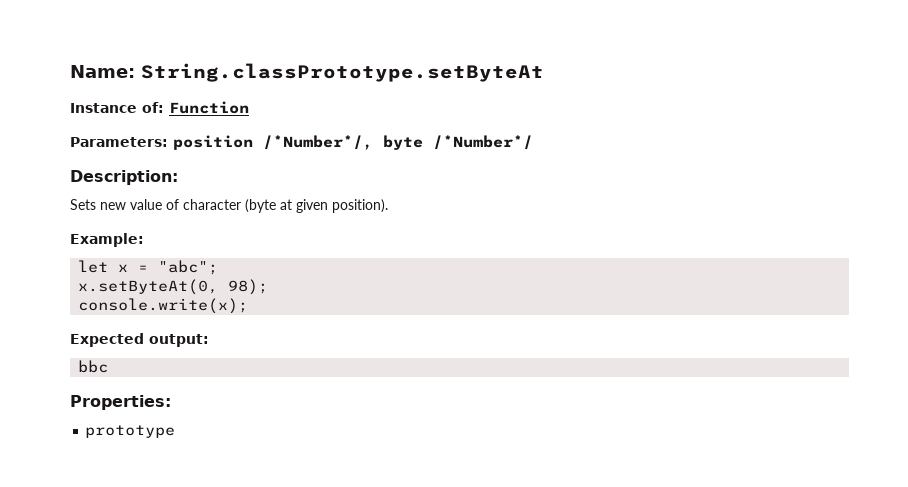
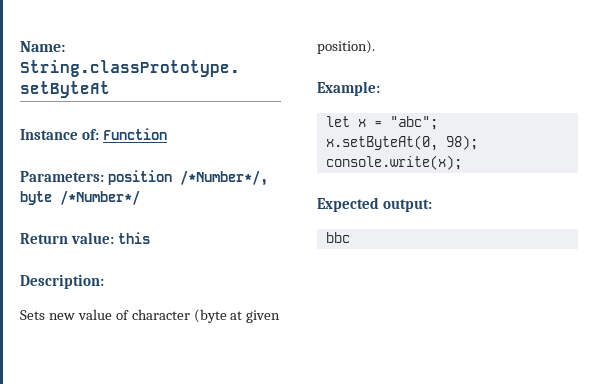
(533, 142) none -> [20,232,150,244] // Return value: this
[70,395,171,410] [85,425,176,438] // Properties: // prototype -> (350, 237) none

